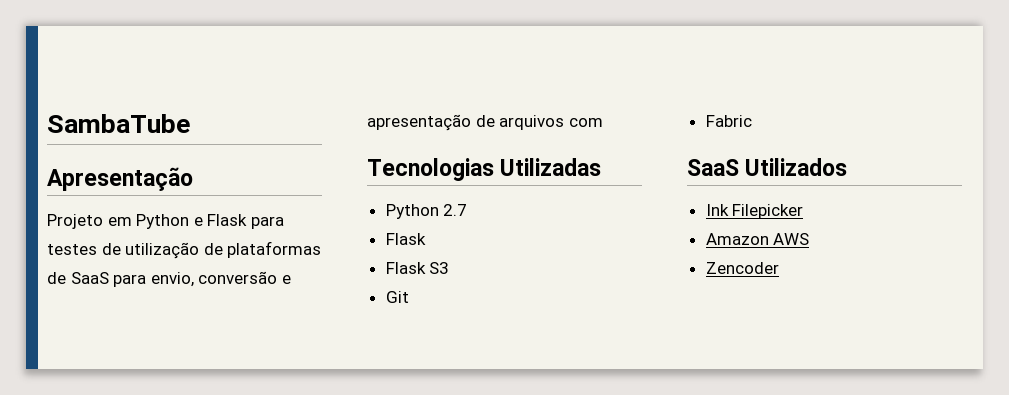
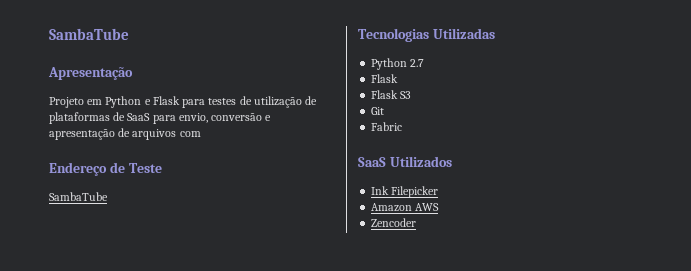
(603, 122) none -> [49,162,162,176] [49,192,108,201] // Endereço de Teste // SambaTube

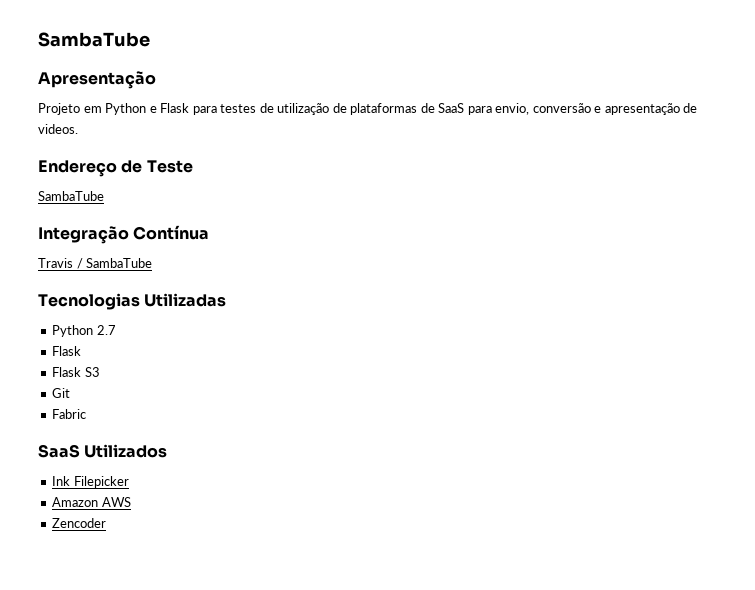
[132,129,201,140] arquivos com -> [38,124,78,134] videos.
(108, 196) none -> [38,225,210,244] [38,258,153,269] // Integração Contínua // Travis / SambaTube

